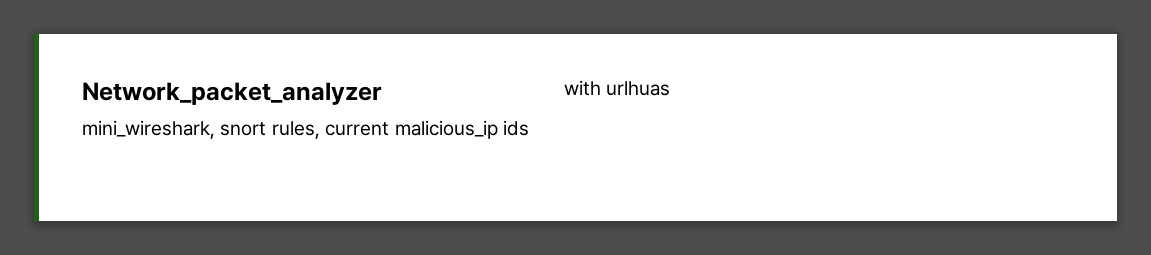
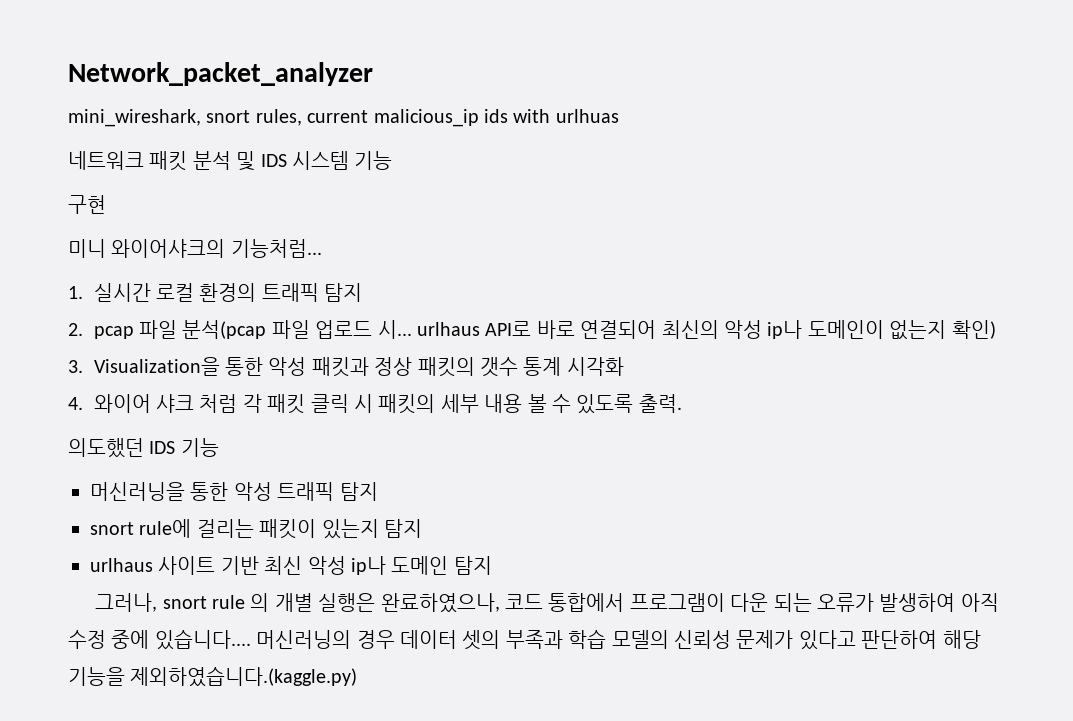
(671, 88) none -> [68,151,393,171] [68,195,106,214] [68,239,322,258] [68,283,363,302] [68,320,996,340] [68,357,624,377] [68,394,682,414] [68,438,219,458] [90,482,378,501] [90,519,422,539] [90,556,492,575] [95,593,999,613] [68,629,981,650] [68,666,358,687] // 네트워크 패킷 분석 및 IDS 시스템 기능 // 구현 // 미니 와이어샤크의 기능처럼... // 1. 실시간 로컬 환경의 트래픽 탐지 // 2. pcap 파일 분석(pcap 파일 업로드 시... urlhaus API로 바로 연결되어 최신의 악성 ip나 도메인이 없는지 확인) // 3. Visualization을 통한 악성 패킷과 정상 패킷의 갯수 통계 시각화 // 4. 와이어 샤크 처럼 각 패킷 클릭 시 패킷의 세부 내용 볼 수 있도록 출력. // 의도했던 IDS 기능 // 머신러닝을 통한 악성 트래픽 탐지 // snort rule에 걸리는 패킷이 있는지 탐지 // urlhaus 사이트 기반 최신 악성 ip나 도메인 탐지 // 그러나, snort rule 의 개별 실행은 완료하였으나, 코드 통합에서 프로그램이 다운 되는 오류가 발생하여 아직 수정 중에 있습니다.... 머신러닝의 경우 데이터 셋의 부족과 학습 모델의 신뢰성 문제가 있다고 판단하여 해당 기능을 제외하였습니다.(kaggle.py)

